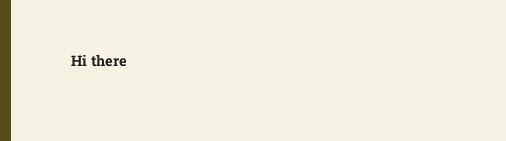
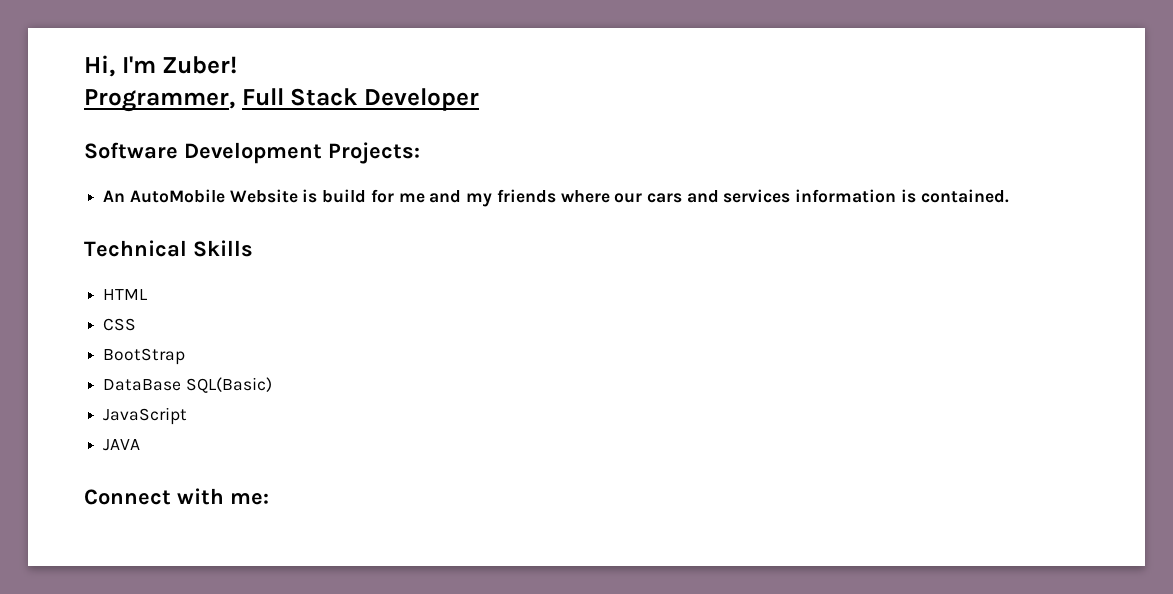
[71,54,127,67] Hi there -> [84,55,238,77] [84,88,479,112] [84,142,420,164] [103,189,1009,207] [84,240,253,257] [103,289,149,300] [103,318,137,331] [103,348,186,365] [103,377,272,393] [103,407,188,425] [103,439,141,451] [84,488,269,505] Hi, I'm Zuber! // Programmer, Full Stack Developer // Software Development Projects: // An AutoMobile Website is build for me and my friends where our cars and services information is contained. // Technical Skills // HTML // CSS // BootStrap // DataBase SQL(Basic) // JavaScript // JAVA // Connect with me:

